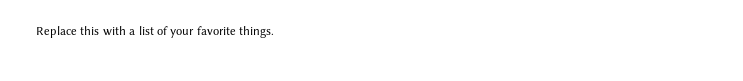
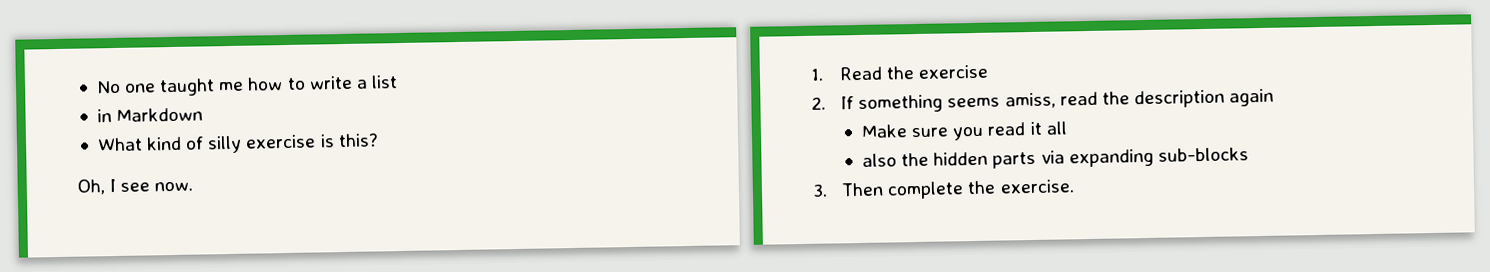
[36,26,274,38] Replace this with a list of your favorite things. -> [95,75,398,97] [96,107,204,123] [96,133,379,154] [77,178,194,195] [810,64,990,81] [811,88,1275,114] [861,121,1068,141] [862,147,1249,169] [812,179,1075,200] No one taught me how to write a list // in Markdown // What kind of silly exercise is this? // Oh, I see now. // 1. Read the exercise // 2. If something seems amiss, read the description again // Make sure you read it all // also the hidden parts via expanding sub-blocks // 3. Then complete the exercise.

